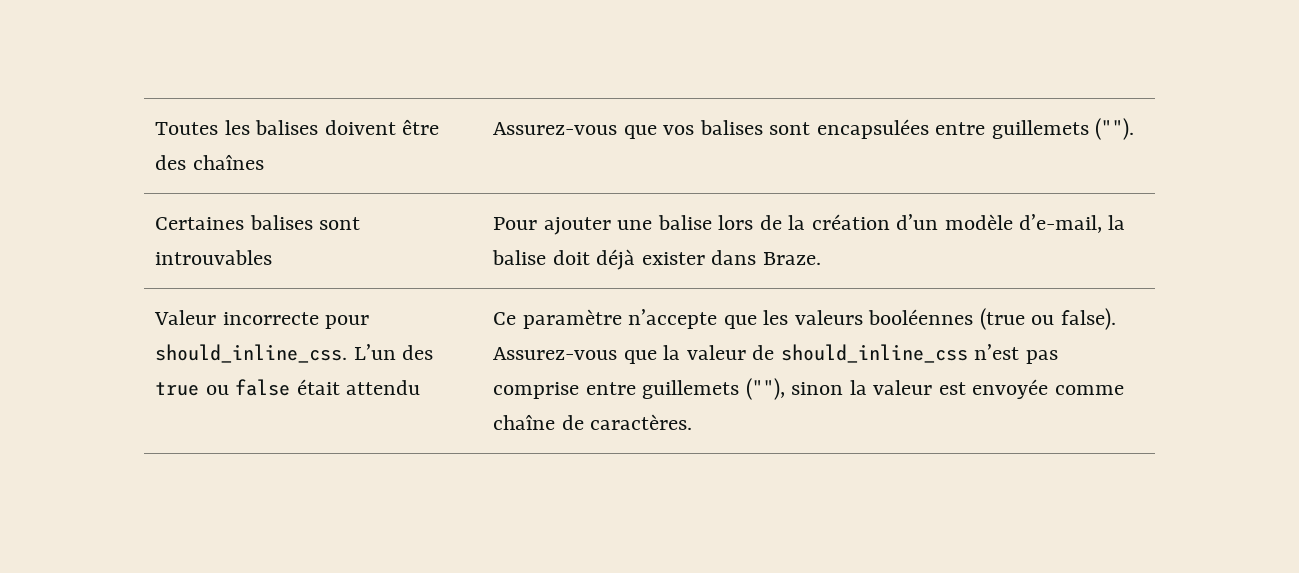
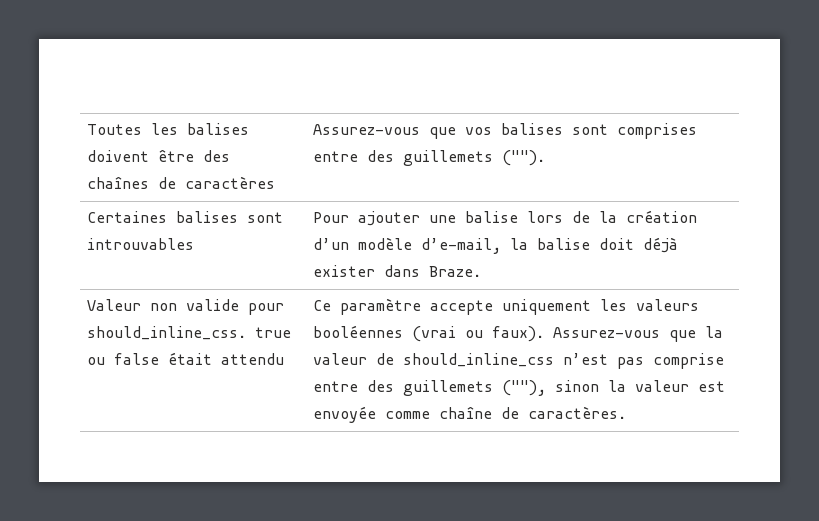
(264, 162) none -> [157,176,275,189] de caractères
[816,119,986,139] encapsulées entre -> [616,123,697,139] [312,150,394,162] comprises entre des
[222,312,370,329] [155,344,434,363] incorrecte pour should_inline_css. L’un des -> [149,299,284,315] [86,326,246,340] non valide pour should_inline_css.
[628,309,757,329] n’accepte que -> [429,299,591,315] accepte uniquement
[979,308,1116,330] (true ou false). -> [411,326,544,342] (vrai ou faux).
(636, 388) none -> [366,380,394,392] des

